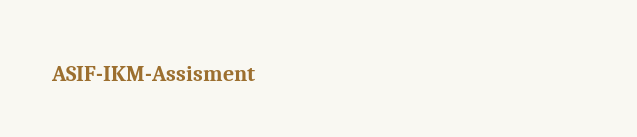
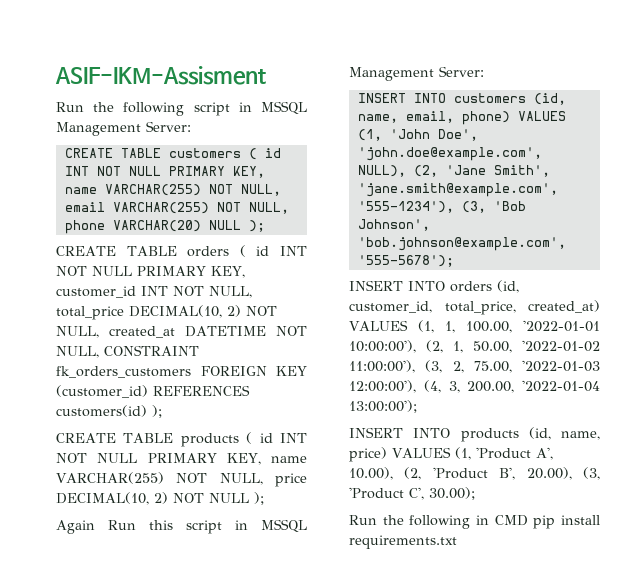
(255, 73) none -> [56,101,307,116] [56,121,191,136] [64,148,281,160] [64,166,265,178] [64,184,281,196] [64,202,289,214] [64,220,265,234] [56,245,307,257] [56,266,245,278] [56,286,252,298] [56,305,277,320] [56,326,307,338] [56,345,199,358] [56,366,307,378] [56,385,250,398] [56,405,162,418] [56,432,307,447] [56,453,307,465] [56,472,307,487] [56,492,264,505] [56,519,307,534] [349,66,484,81] [357,93,566,105] [357,111,566,125] [357,129,478,141] [357,147,542,161] [357,165,550,177] [357,183,558,197] [357,201,526,213] [357,219,430,231] [357,237,566,251] [357,255,454,267] [349,280,519,293] [349,300,600,315] [349,320,600,333] [349,340,600,353] [349,360,600,373] [349,380,600,393] [349,400,417,413] [349,427,600,442] [349,447,553,462] [349,467,600,480] [349,487,475,500] [349,515,600,529] [349,535,457,549] // Run the following script in MSSQL Management Server: // CREATE TABLE customers ( id INT NOT NULL PRIMARY KEY, name VARCHAR(255) NOT NULL, email VARCHAR(255) NOT NULL, phone VARCHAR(20) NULL ); // CREATE TABLE orders ( id INT NOT NULL PRIMARY KEY, customer_id INT NOT NULL, total_price DECIMAL(10, 2) NOT NULL, created_at DATETIME NOT NULL, CONSTRAINT fk_orders_customers FOREIGN KEY (customer_id) REFERENCES customers(id) ); // CREATE TABLE products ( id INT NOT NULL PRIMARY KEY, name VARCHAR(255) NOT NULL, price DECIMAL(10, 2) NOT NULL ); // Again Run this script in MSSQL Management Server: // INSERT INTO customers (id, name, email, phone) VALUES (1, 'John Doe', 'john.doe@example.com', NULL), (2, 'Jane Smith', 'jane.smith@example.com', '555-1234'), (3, 'Bob Johnson', 'bob.johnson@example.com', '555-5678'); // INSERT INTO orders (id, customer_id, total_price, created_at) VALUES (1, 1, 100.00, '2022-01-01 10:00:00'), (2, 1, 50.00, '2022-01-02 11:00:00'), (3, 2, 75.00, '2022-01-03 12:00:00'), (4, 3, 200.00, '2022-01-04 13:00:00'); // INSERT INTO products (id, name, price) VALUES (1, 'Product A', 10.00), (2, 'Product B', 20.00), (3, 'Product C', 30.00); // Run the following in CMD pip install requirements.txt

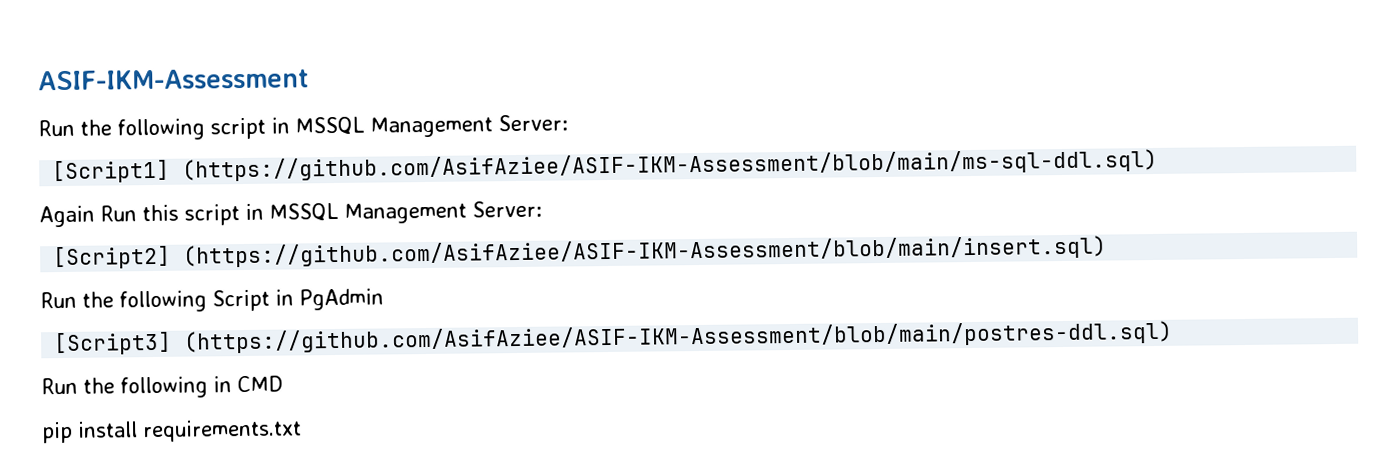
[55,66,266,85] ASIF-IKM-Assisment -> [38,68,309,91] ASIF-IKM-Assessment
[64,148,281,160] [64,166,265,178] [64,184,281,196] [64,202,289,214] [64,220,265,234] [56,245,307,257] [56,266,245,278] [56,286,252,298] [56,305,277,320] [56,326,307,338] [56,345,199,358] [56,366,307,378] [56,385,250,398] [56,405,162,418] [56,432,307,447] [56,453,307,465] [56,472,307,487] [56,492,264,505] CREATE TABLE customers ( id INT NOT NULL PRIMARY KEY, name VARCHAR(255) NOT NULL, email VARCHAR(255) NOT NULL, phone VARCHAR(20) NULL ); // CREATE TABLE orders ( id INT NOT NULL PRIMARY KEY, customer_id INT NOT NULL, total_price DECIMAL(10, 2) NOT NULL, created_at DATETIME NOT NULL, CONSTRAINT fk_orders_customers FOREIGN KEY (customer_id) REFERENCES customers(id) ); // CREATE TABLE products ( id INT NOT NULL PRIMARY KEY, name VARCHAR(255) NOT NULL, price DECIMAL(10, 2) NOT NULL ); -> [52,148,1159,184] [Script1] (https://github.com/AsifAziee/ASIF-IKM-Assessment/blob/main/ms-sql-ddl.sql)
[357,93,566,105] [357,111,566,125] [357,129,478,141] [357,147,542,161] [357,165,550,177] [357,183,558,197] [357,201,526,213] [357,219,430,231] [357,237,566,251] [357,255,454,267] [349,280,519,293] [349,300,600,315] [349,320,600,333] [349,340,600,353] [349,360,600,373] [349,380,600,393] [349,400,417,413] [349,427,600,442] [349,447,553,462] [349,467,600,480] [349,487,475,500] INSERT INTO customers (id, name, email, phone) VALUES (1, 'John Doe', 'john.doe@example.com', NULL), (2, 'Jane Smith', 'jane.smith@example.com', '555-1234'), (3, 'Bob Johnson', 'bob.johnson@example.com', '555-5678'); // INSERT INTO orders (id, customer_id, total_price, created_at) VALUES (1, 1, 100.00, '2022-01-01 10:00:00'), (2, 1, 50.00, '2022-01-02 11:00:00'), (3, 2, 75.00, '2022-01-03 12:00:00'), (4, 3, 200.00, '2022-01-04 13:00:00'); // INSERT INTO products (id, name, price) VALUES (1, 'Product A', 10.00), (2, 'Product B', 20.00), (3, 'Product C', 30.00); -> [53,235,1108,270] [40,288,384,313] [54,320,1174,356] [Script2] (https://github.com/AsifAziee/ASIF-IKM-Assessment/blob/main/insert.sql) // Run the following Script in PgAdmin // [Script3] (https://github.com/AsifAziee/ASIF-IKM-Assessment/blob/main/postres-ddl.sql)
(528, 520) none -> (283, 384) //

